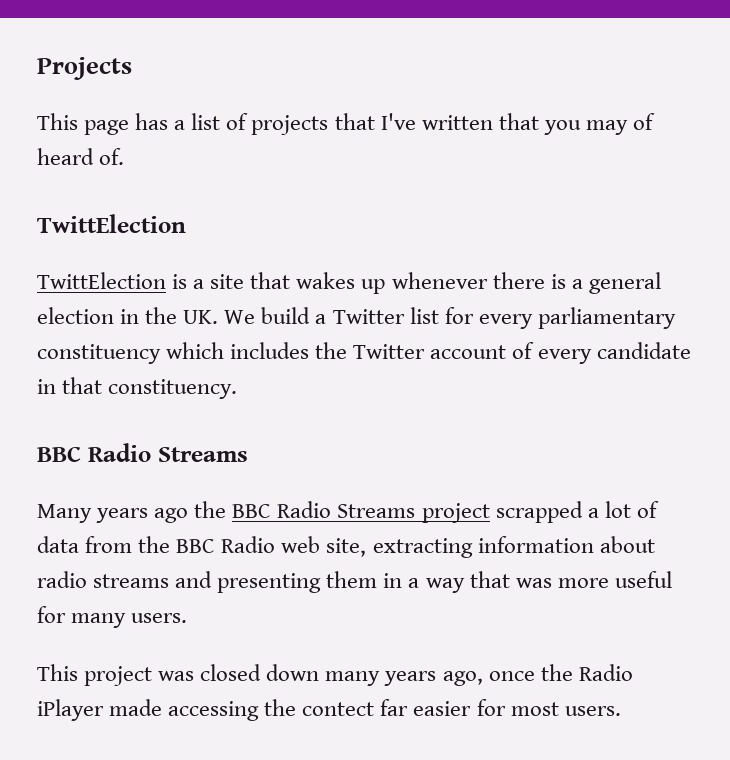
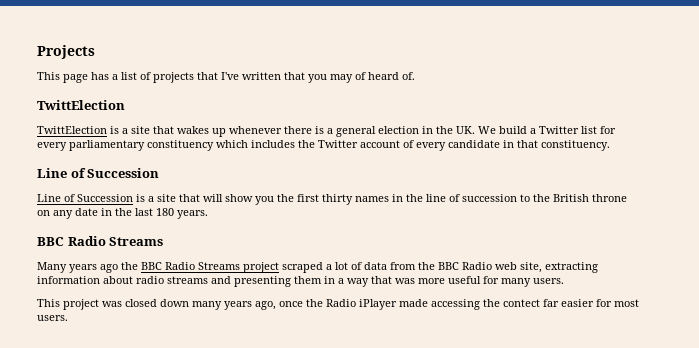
(238, 389) none -> [37,168,160,178] [37,194,627,205] [37,208,208,219] // Line of Succession // Line of Succession is a site that will show you the first thirty names in the line of succession to the British throne on any date in the last 180 years.
[495,501,583,523] scrapped -> [282,262,323,273] scraped

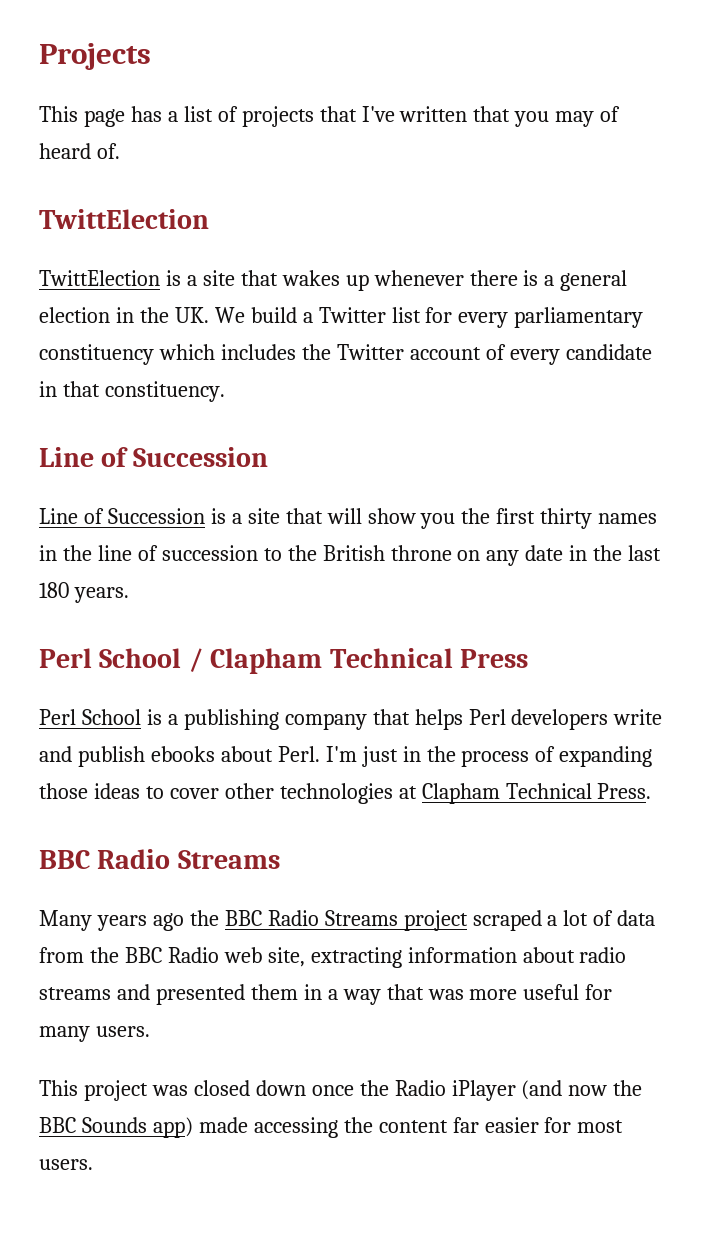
(208, 214) none -> [39,648,529,674] [39,709,663,730] [39,746,653,767] [39,783,652,804] // Perl School / Clapham Technical Press // Perl School is a publishing company that helps Perl developers write and publish ebooks about Perl. I'm just in the process of expanding those ideas to cover other technologies at Clapham Technical Press.
[234,276,291,287] presenting -> [155,984,245,1005] presented
[192,301,276,310] many years ago, -> (306, 1088) none
(397, 304) none -> [521,1080,643,1100] [39,1117,193,1138] (and now the BBC Sounds app)
[503,299,540,307] contect -> [378,1120,448,1133] content

